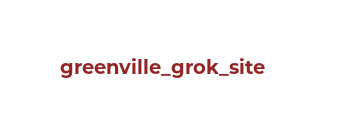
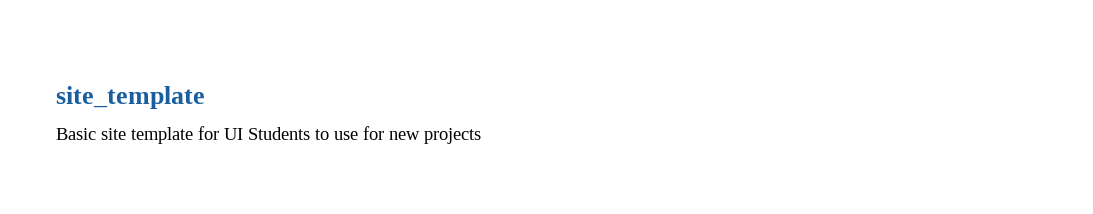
[60,58,265,78] greenville_grok_site -> [56,86,205,109] [56,126,481,144] site_template // Basic site template for UI Students to use for new projects

